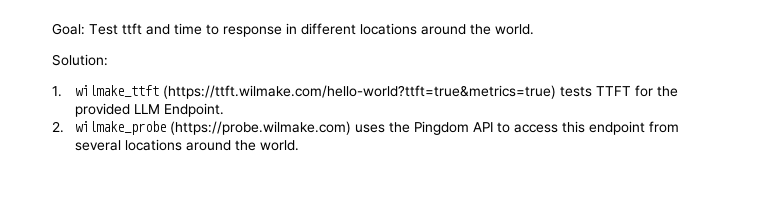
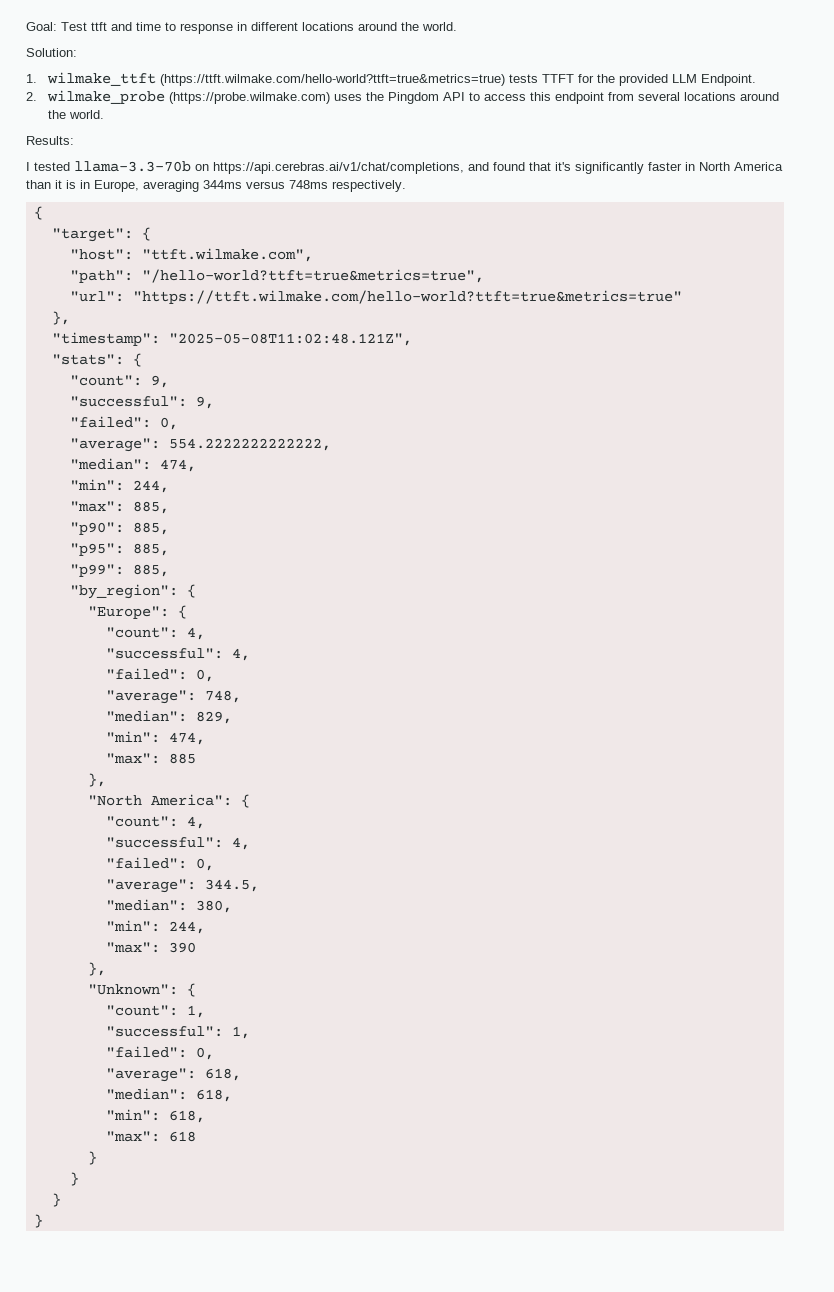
(300, 145) none -> [26,136,74,145] [26,161,783,174] [26,180,406,192] [33,206,43,220] [51,227,151,242] [69,248,313,262] [69,269,484,283] [69,290,682,304] [51,311,70,325] [51,332,412,346] [51,353,142,367] [69,375,169,388] [69,396,214,409] [69,416,178,430] [69,438,331,452] [69,458,196,472] [69,479,169,493] [69,501,169,514] [69,522,169,535] [69,543,169,556] [69,564,169,577] [69,584,196,599] [87,605,187,619] [105,627,205,640] [105,648,250,661] [105,668,214,682] [105,690,241,704] [105,710,232,724] [105,731,205,745] [105,753,196,764] [87,773,106,787] [87,794,250,808] [105,816,205,829] [105,837,250,850] [105,857,214,871] [105,879,259,893] [105,899,232,913] [105,920,205,934] [105,942,196,953] [87,962,106,976] [87,983,196,997] [105,1005,205,1018] [105,1026,250,1039] [105,1046,214,1060] [105,1068,241,1082] [105,1088,232,1102] [105,1109,205,1123] [105,1131,196,1142] [87,1151,97,1165] [69,1172,79,1186] [51,1193,61,1207] [33,1214,43,1228] // Results: // I tested llama-3.3-70b on https://api.cerebras.ai/v1/chat/completions, and found that it's significantly faster in North America than it is in Europe, averaging 344ms versus 748ms respectively. // { // "target": { // "host": "ttft.wilmake.com", // "path": "/hello-world?ttft=true&metrics=true", // "url": "https://ttft.wilmake.com/hello-world?ttft=true&metrics=true" // }, // "timestamp": "2025-05-08T11:02:48.121Z", // "stats": { // "count": 9, // "successful": 9, // "failed": 0, // "average": 554.2222222222222, // "median": 474, // "min": 244, // "max": 885, // "p90": 885, // "p95": 885, // "p99": 885, // "by_region": { // "Europe": { // "count": 4, // "successful": 4, // "failed": 0, // "average": 748, // "median": 829, // "min": 474, // "max": 885 // }, // "North America": { // "count": 4, // "successful": 4, // "failed": 0, // "average": 344.5, // "median": 380, // "min": 244, // "max": 390 // }, // "Unknown": { // "count": 1, // "successful": 1, // "failed": 0, // "average": 618, // "median": 618, // "min": 618, // "max": 618 // } // } // } // }

